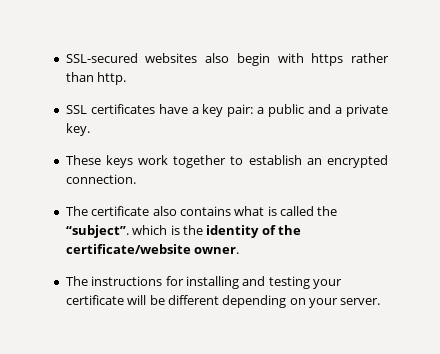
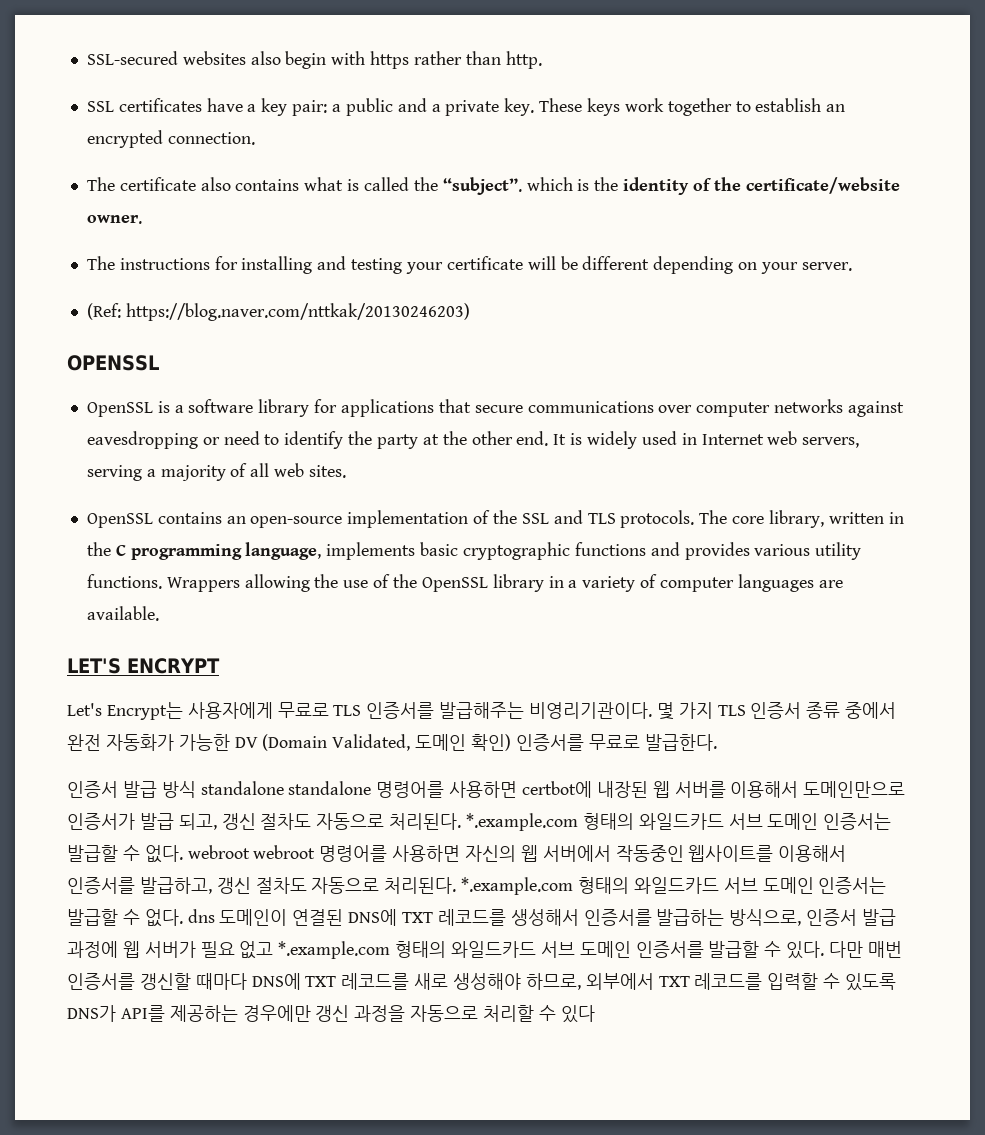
(90, 129) // -> (535, 107) none
(381, 301) none -> [86,303,470,321] [67,355,159,371] [86,399,904,417] [86,431,860,449] [86,463,346,481] [86,510,904,528] [86,542,862,560] [86,574,843,592] [86,606,159,621] [67,658,220,674] [67,702,897,720] [67,734,717,751] [67,781,906,798] [67,813,892,831] [67,845,847,863] [67,877,887,895] [67,909,897,927] [67,941,902,959] [67,973,897,991] [67,1005,595,1023] // (Ref: https://blog.naver.com/nttkak/20130246203) // OPENSSL // OpenSSL is a software library for applications that secure communications over computer networks against eavesdropping or need to identify the party at the other end. It is widely used in Internet web servers, serving a majority of all web sites. // OpenSSL contains an open-source implementation of the SSL and TLS protocols. The core library, written in the C programming language, implements basic cryptographic functions and provides various utility functions. Wrappers allowing the use of the OpenSSL library in a variety of computer languages are available. // LET'S ENCRYPT // Let's Encrypt는 사용자에게 무료로 TLS 인증서를 발급해주는 비영리기관이다. 몇 가지 TLS 인증서 종류 중에서 완전 자동화가 가능한 DV (Domain Validated, 도메인 확인) 인증서를 무료로 발급한다. // 인증서 발급 방식 standalone standalone 명령어를 사용하면 certbot에 내장된 웹 서버를 이용해서 도메인만으로 인증서가 발급 되고, 갱신 절차도 자동으로 처리된다. *.example.com 형태의 와일드카드 서브 도메인 인증서는 발급할 수 없다. webroot webroot 명령어를 사용하면 자신의 웹 서버에서 작동중인 웹사이트를 이용해서 인증서를 발급하고, 갱신 절차도 자동으로 처리된다. *.example.com 형태의 와일드카드 서브 도메인 인증서는 발급할 수 없다. dns 도메인이 연결된 DNS에 TXT 레코드를 생성해서 인증서를 발급하는 방식으로, 인증서 발급 과정에 웹 서버가 필요 없고 *.example.com 형태의 와일드카드 서브 도메인 인증서를 발급할 수 있다. 다만 매번 인증서를 갱신할 때마다 DNS에 TXT 레코드를 새로 생성해야 하므로, 외부에서 TXT 레코드를 입력할 수 있도록 DNS가 API를 제공하는 경우에만 갱신 과정을 자동으로 처리할 수 있다

